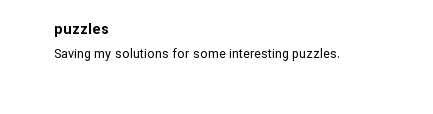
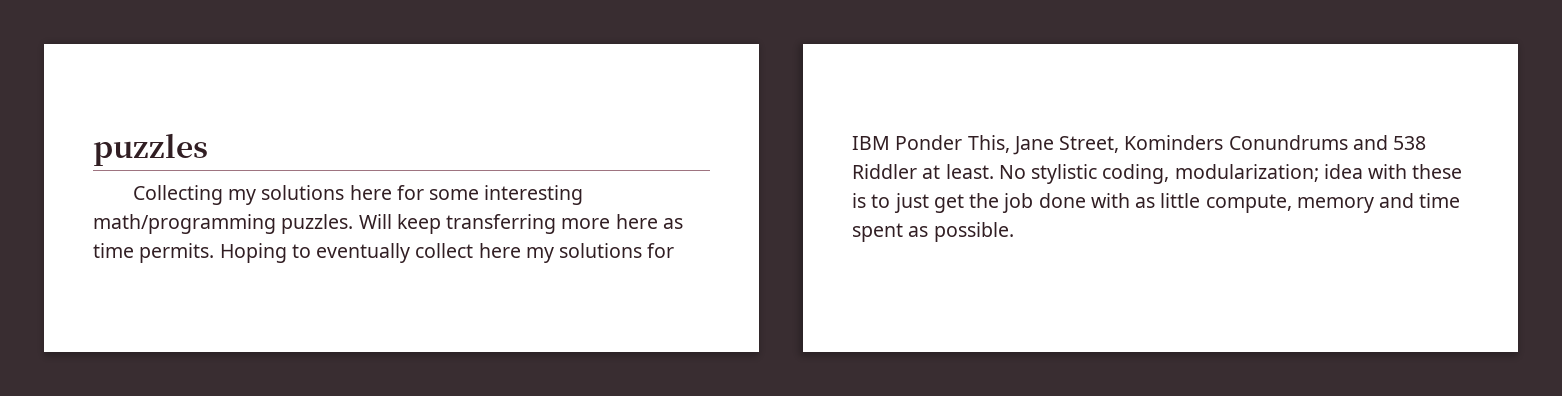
[54,48,341,61] Saving my solutions for some interesting puzzles. -> [132,185,584,205] [93,214,683,234] [93,243,675,263] [852,135,1427,155] [852,164,1463,184] [852,193,1461,213] [852,222,1014,242] Collecting my solutions here for some interesting math/programming puzzles. Will keep transferring more here as time permits. Hoping to eventually collect here my solutions for IBM Ponder This, Jane Street, Kominders Conundrums and 538 Riddler at least. No stylistic coding, modularization; idea with these is to just get the job done with as little compute, memory and time spent as possible.

